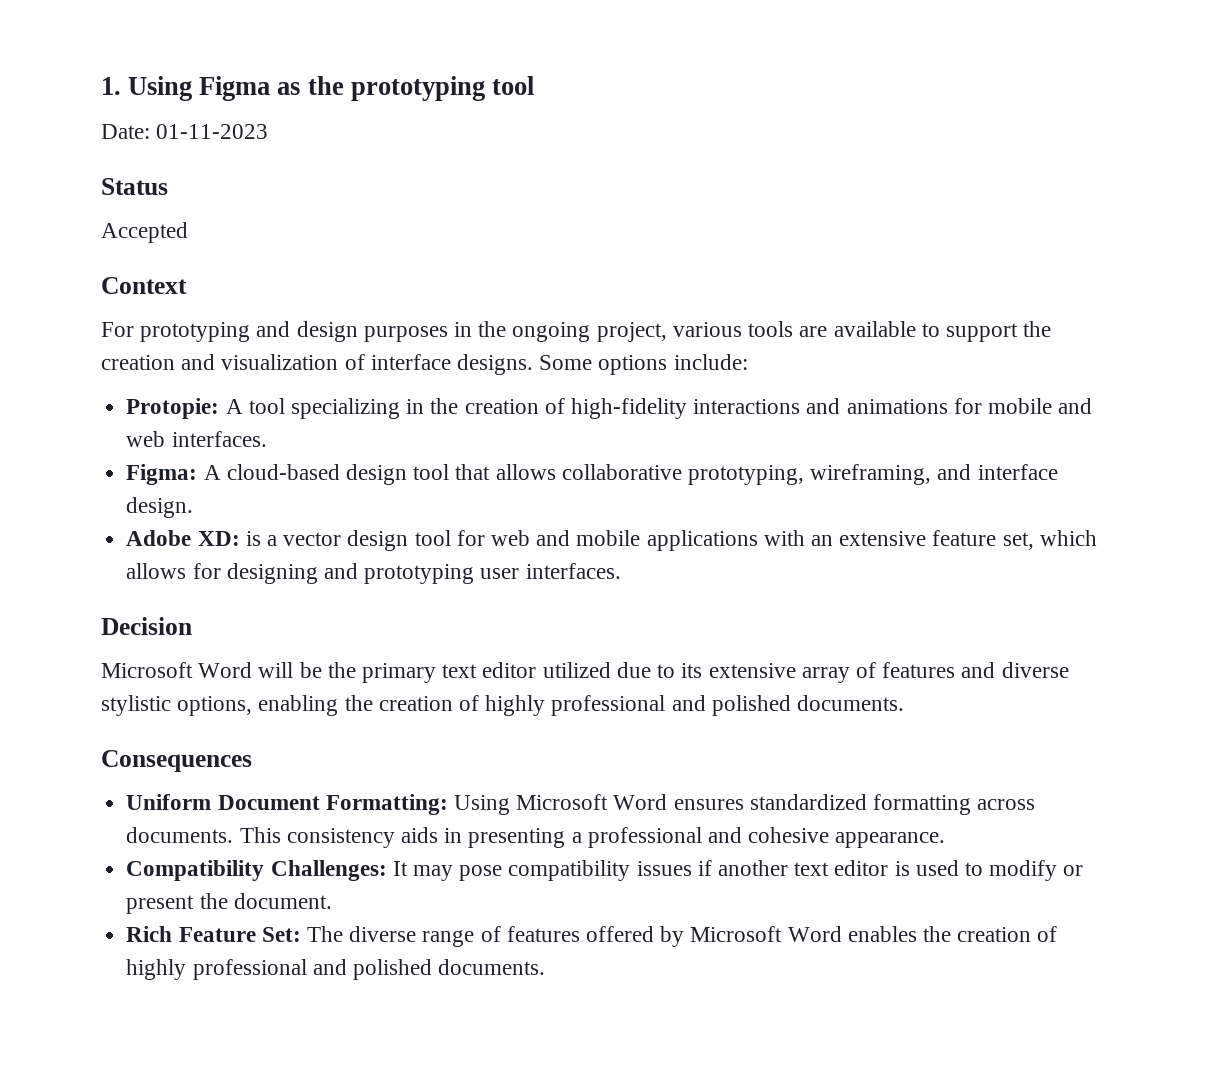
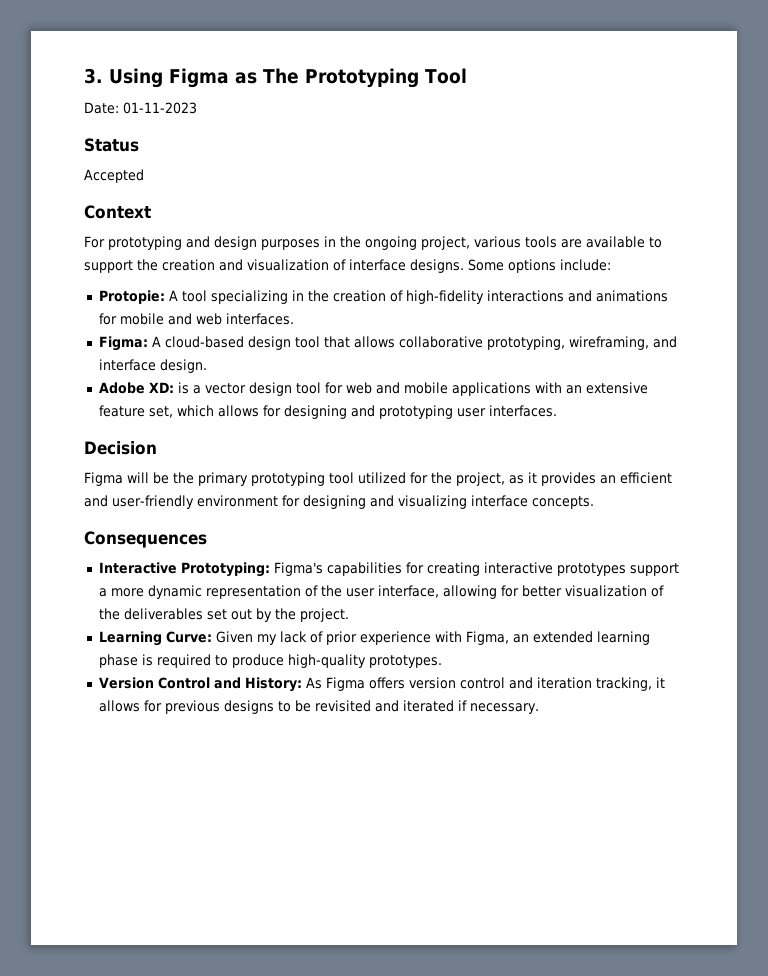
[101,77,121,95] 1. -> [84,68,103,84] 3.
[307,76,534,101] the prototyping tool -> [263,68,467,88] The Prototyping Tool
[101,662,253,678] Microsoft Word -> [84,472,123,486] Figma
[442,662,1069,683] [101,695,905,716] [101,750,252,772] [126,794,1036,815] [126,827,946,848] [126,860,1084,881] [126,893,332,914] [126,926,1058,947] [126,959,546,980] text editor utilized due to its extensive array of features and diverse stylistic options, enabling the creation of highly professional and polished documents. // Consequences // Uniform Document Formatting: Using Microsoft Word ensures standardized formatting across documents. This consistency aids in presenting a professional and cohesive appearance. // Compatibility Challenges: It may pose compatibility issues if another text editor is used to modify or present the document. // Rich Feature Set: The diverse range of features offered by Microsoft Word enables the creation of highly professional and polished documents. -> [250,472,672,486] [84,495,594,509] [84,531,207,548] [98,562,679,577] [98,585,664,599] [98,608,349,622] [98,631,650,646] [98,654,442,668] [98,677,665,692] [98,700,539,714] prototyping tool utilized for the project, as it provides an efficient and user-friendly environment for designing and visualizing interface concepts. // Consequences // Interactive Prototyping: Figma's capabilities for creating interactive prototypes support a more dynamic representation of the user interface, allowing for better visualization of the deliverables set out by the project. // Learning Curve: Given my lack of prior experience with Figma, an extended learning phase is required to produce high-quality prototypes. // Version Control and History: As Figma offers version control and iteration tracking, it allows for previous designs to be revisited and iterated if necessary.

